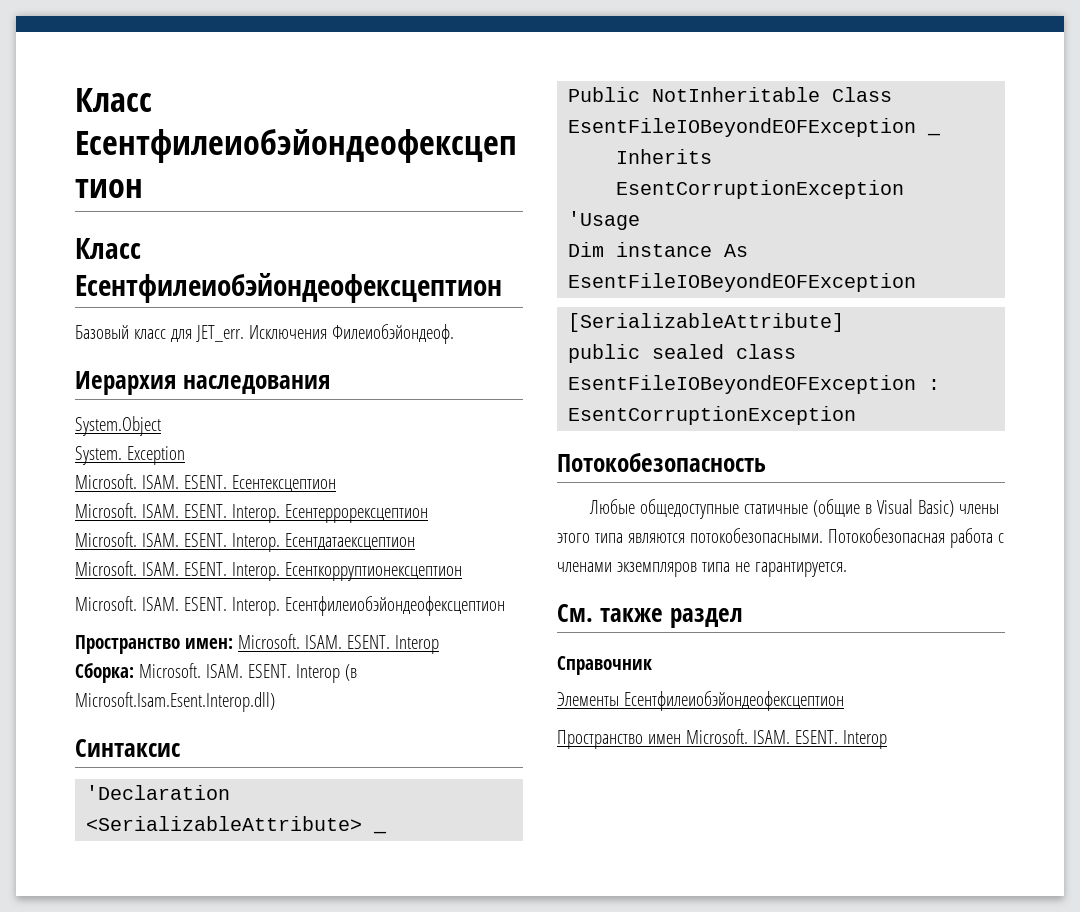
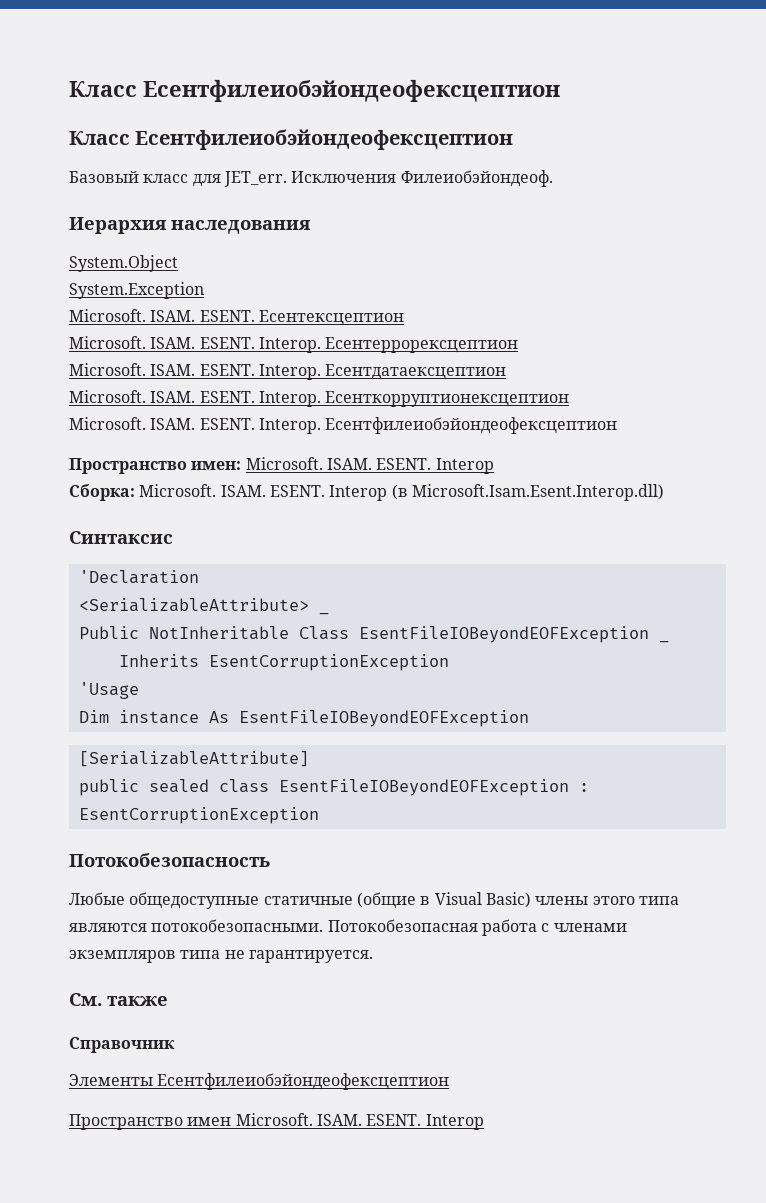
[75,446,185,465] System. Exception -> [69,282,204,299] System.Exception
[669,608,743,628] раздел -> (168, 1001) none

